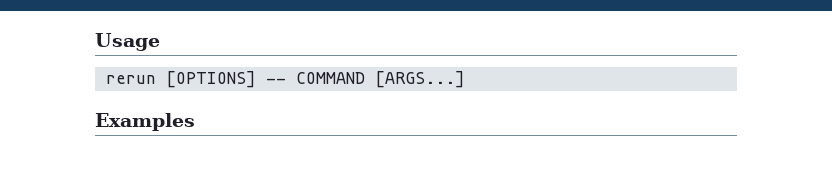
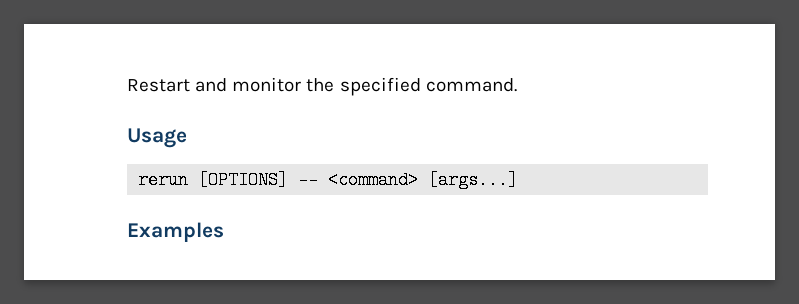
(95, 42) none -> [127,77,517,96] Restart and monitor the specified command. //
[296,71,466,88] COMMAND [ARGS...] -> [328,171,519,189] <command> [args...]

